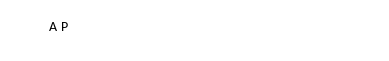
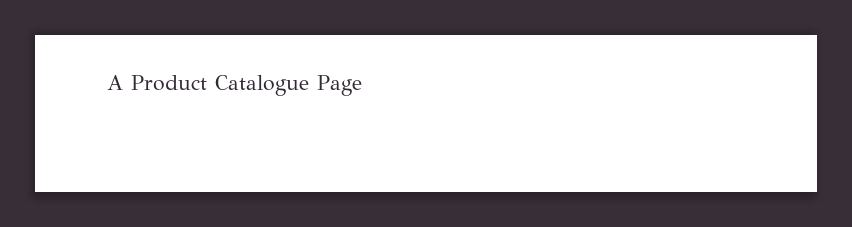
[60,22,68,31] P -> [131,75,362,96] Product Catalogue Page

